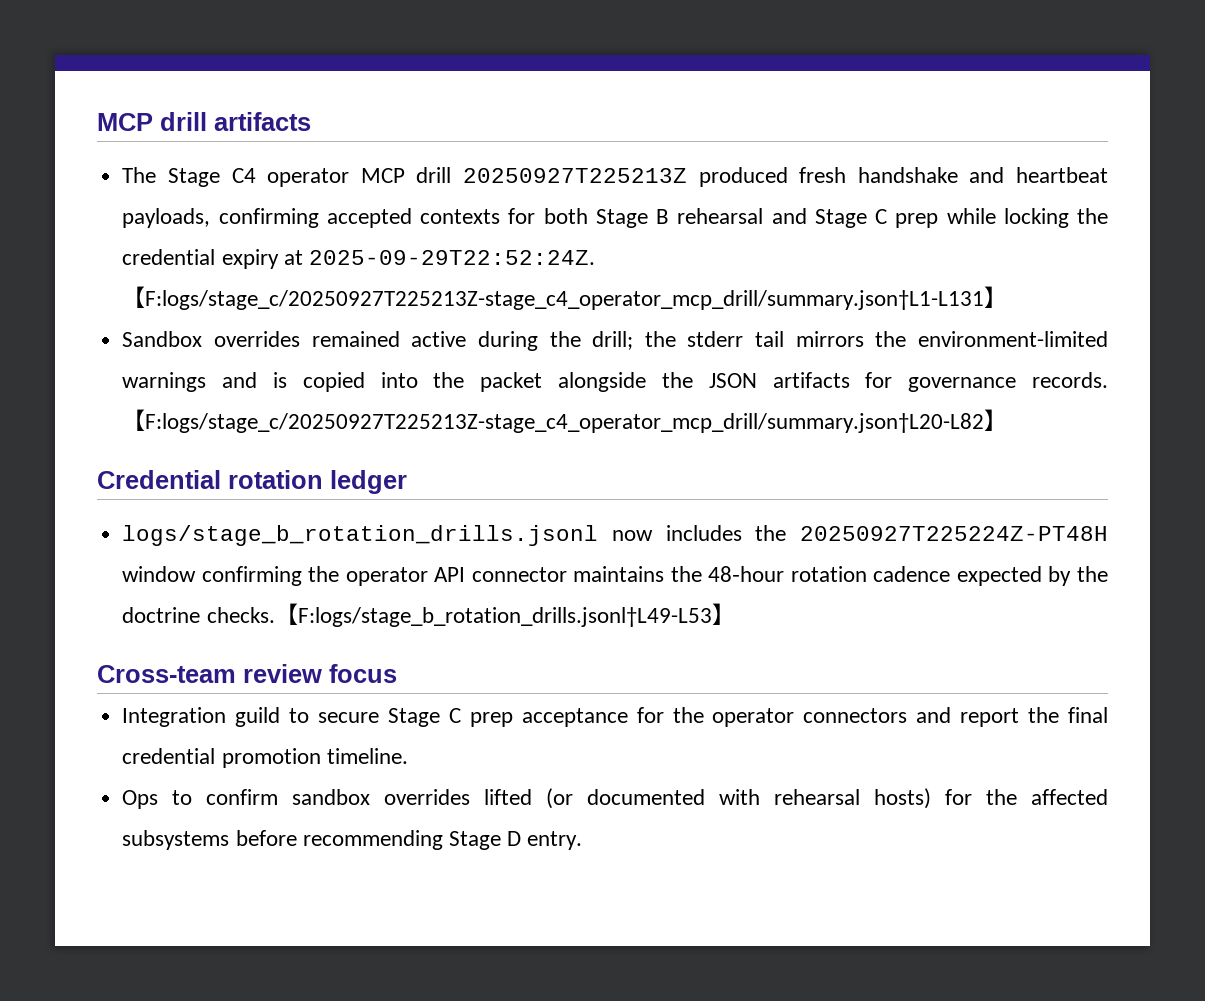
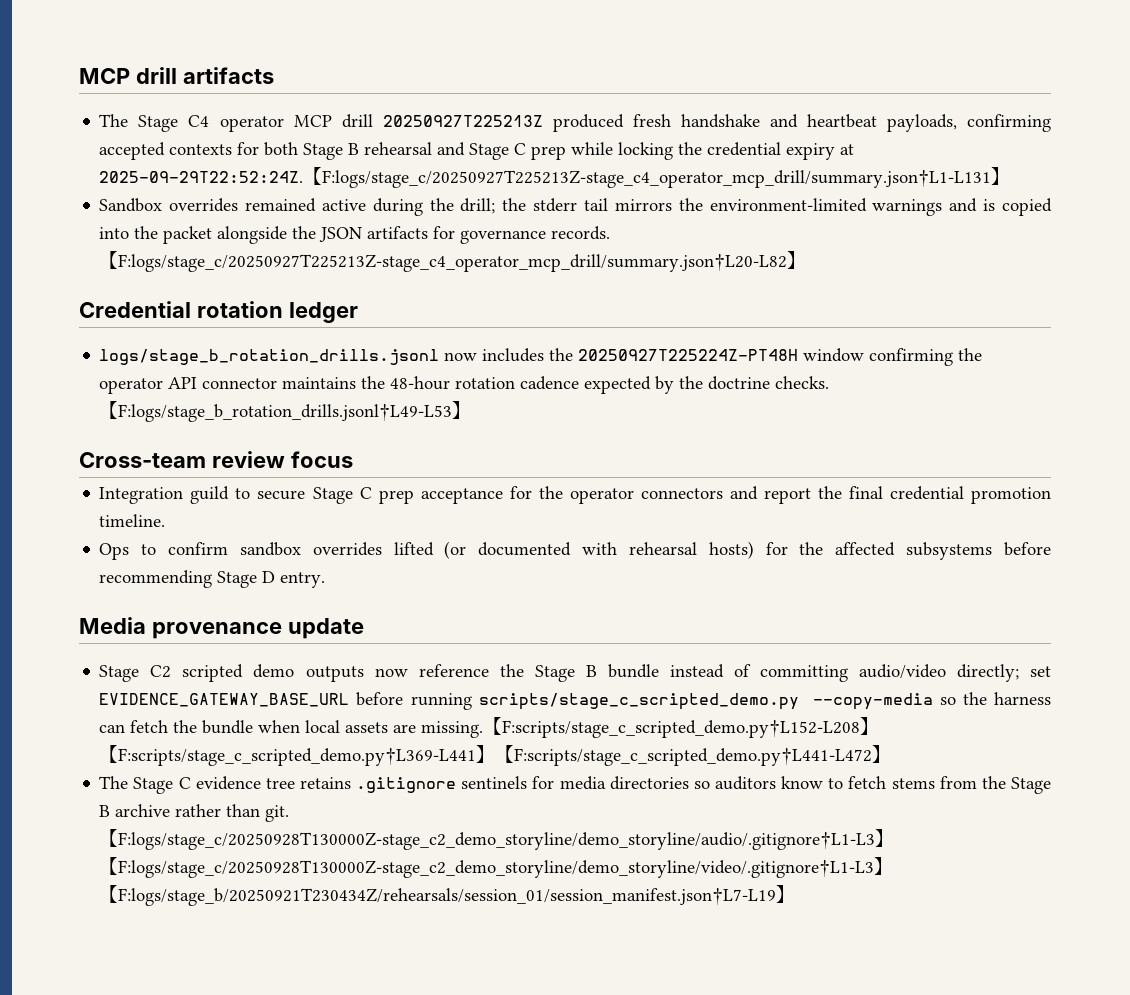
(583, 840) none -> [79,617,364,639] [99,664,1051,682] [99,692,1051,710] [99,717,880,738] [99,745,892,766] [99,776,1052,794] [99,804,290,822] [99,829,895,850] [99,857,894,878] [99,885,796,906] // Media provenance update // Stage C2 scripted demo outputs now reference the Stage B bundle instead of committing audio/video directly; set EVIDENCE_GATEWAY_BASE_URL before running scripts/stage_c_scripted_demo.py --copy-media so the harness can fetch the bundle when local assets are missing.【F:scripts/stage_c_scripted_demo.py†L152-L208】【F:scripts/stage_c_scripted_demo.py†L369-L441】【F:scripts/stage_c_scripted_demo.py†L441-L472】 // The Stage C evidence tree retains .gitignore sentinels for media directories so auditors know to fetch stems from the Stage B archive rather than git.【F:logs/stage_c/20250928T130000Z-stage_c2_demo_storyline/demo_storyline/audio/.gitignore†L1-L3】【F:logs/stage_c/20250928T130000Z-stage_c2_demo_storyline/demo_storyline/video/.gitignore†L1-L3】【F:logs/stage_b/20250921T230434Z/rehearsals/session_01/session_manifest.json†L7-L19】

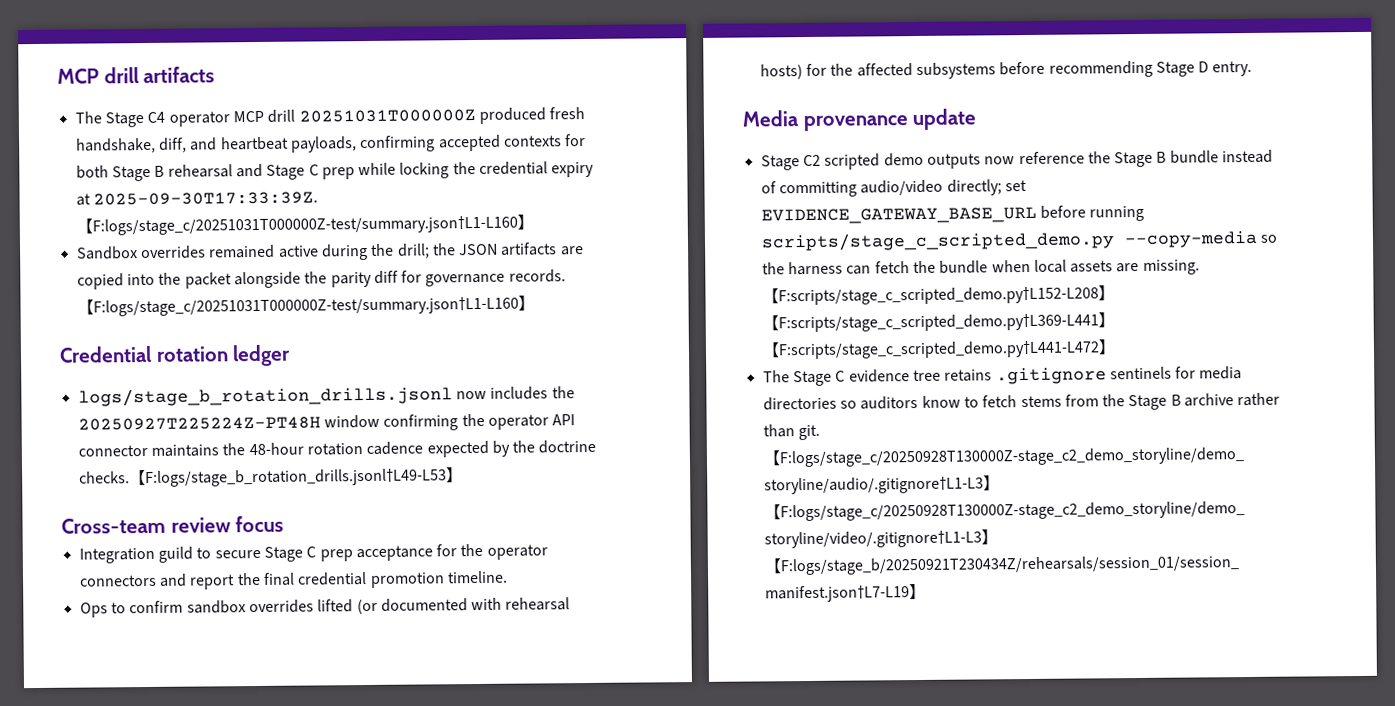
[382,115,543,127] 20250927T225213Z -> [298,109,476,123] 20251031T000000Z
[680,114,760,128] handshake -> [75,137,187,154] handshake, diff,
[99,167,992,188] 2025-09-29T22:52:24Z.【F:logs/stage_c/20250927T225213Z-stage_c4_operator_mcp_drill/summary.json†L1-L131 -> [92,191,318,206] [75,215,518,236] 2025-09-30T17:33:39Z.【F:logs/stage_c/20251031T000000Z-test/summary.json†L1-L160
[533,198,996,216] stderr tail mirrors the environment-limited warnings and is -> [459,242,584,256] JSON artifacts are
[319,226,429,242] JSON artifacts -> [330,270,399,288] parity diff
[118,253,788,272] F:logs/stage_c/20250927T225213Z-stage_c4_operator_mcp_drill/summary.json†L20-L82 -> [92,296,519,317] F:logs/stage_c/20251031T000000Z-test/summary.json†L1-L160

